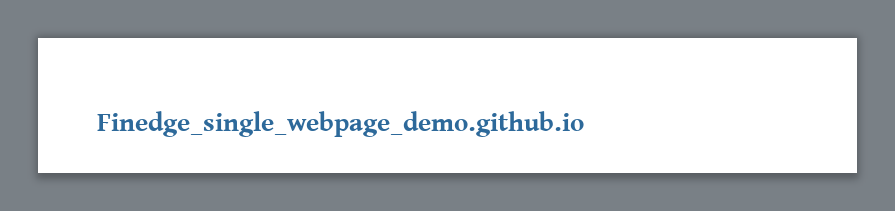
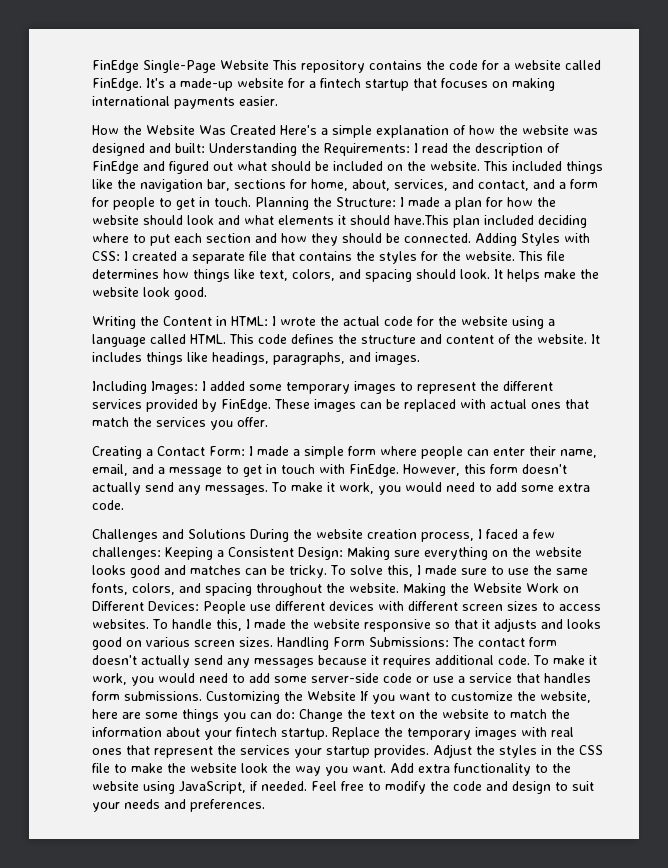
[97,111,584,137] Finedge_single_webpage_demo.github.io -> [92,60,601,73] [92,78,555,91] [92,96,278,109] [92,125,598,138] [92,143,560,156] [92,161,603,174] [92,179,598,192] [92,197,556,210] [92,215,587,228] [92,233,590,246] [92,251,565,264] [92,269,599,282] [92,287,207,300] [92,316,555,329] [92,334,600,347] [92,352,420,365] [92,381,553,394] [92,399,589,412] [92,417,268,430] [92,446,597,459] [92,464,567,477] [92,482,590,495] [92,500,124,510] [92,529,555,542] [92,547,582,560] [92,565,588,578] [92,583,579,596] [92,601,601,614] [92,618,601,632] [92,637,557,650] [92,655,597,668] [92,673,591,686] [92,691,591,704] [92,709,570,722] [92,727,574,740] [92,744,603,758] [92,763,571,776] [92,781,594,794] [92,799,265,812] FinEdge Single-Page Website This repository contains the code for a website called FinEdge. It's a made-up website for a fintech startup that focuses on making international payments easier. // How the Website Was Created Here's a simple explanation of how the website was designed and built: Understanding the Requirements: I read the description of FinEdge and figured out what should be included on the website. This included things like the navigation bar, sections for home, about, services, and contact, and a form for people to get in touch. Planning the Structure: I made a plan for how the website should look and what elements it should have.This plan included deciding where to put each section and how they should be connected. Adding Styles with CSS: I created a separate file that contains the styles for the website. This file determines how things like text, colors, and spacing should look. It helps make the website look good. // Writing the Content in HTML: I wrote the actual code for the website using a language called HTML. This code defines the structure and content of the website. It includes things like headings, paragraphs, and images. // Including Images: I added some temporary images to represent the different services provided by FinEdge. These images can be replaced with actual ones that match the services you offer. // Creating a Contact Form: I made a simple form where people can enter their name, email, and a message to get in touch with FinEdge. However, this form doesn't actually send any messages. To make it work, you would need to add some extra code. // Challenges and Solutions During the website creation process, I faced a few challenges: Keeping a Consistent Design: Making sure everything on the website looks good and matches can be tricky. To solve this, I made sure to use the same fonts, colors, and spacing throughout the website. Making the Website Work on Different Devices: People use different devices with different screen sizes to access websites. To handle this, I made the website responsive so that it adjusts and looks good on various screen sizes. Handling Form Submissions: The contact form doesn't actually send any messages because it requires additional code. To make it work, you would need to add some server-side code or use a service that handles form submissions. Customizing the Website If you want to customize the website, here are some things you can do: Change the text on the website to match the information about your fintech startup. Replace the temporary images with real ones that represent the services your startup provides. Adjust the styles in the CSS file to make the website look the way you want. Add extra functionality to the website using JavaScript, if needed. Feel free to modify the code and design to suit your needs and preferences.

